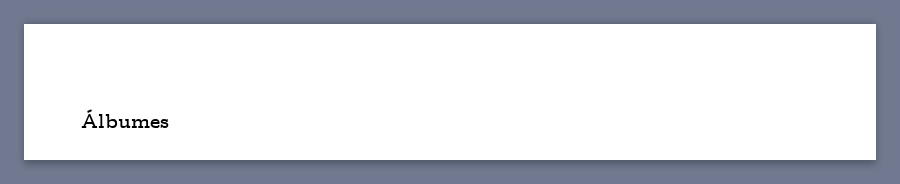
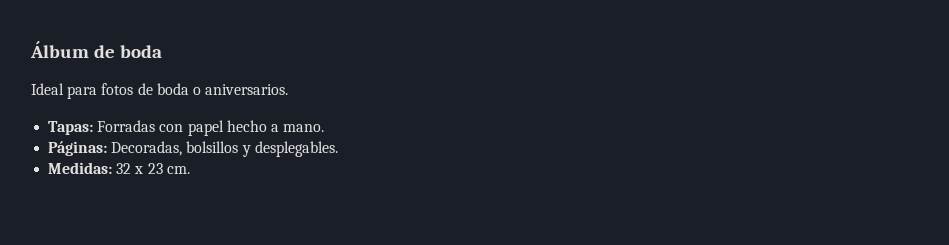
[81,109,169,128] Álbumes -> [30,41,163,58] [31,83,289,99] [48,120,325,136] [48,141,338,157] [48,162,190,174] Álbum de boda // Ideal para fotos de boda o aniversarios. // Tapas: Forradas con papel hecho a mano. // Páginas: Decoradas, bolsillos y desplegables. // Medidas: 32 x 23 cm.

